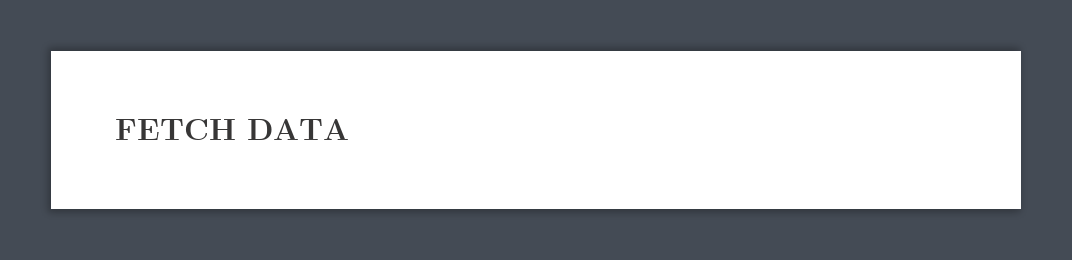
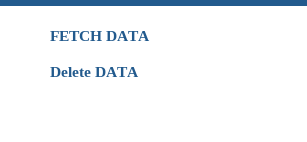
(349, 129) none -> [50,67,140,77] // Delete DATA

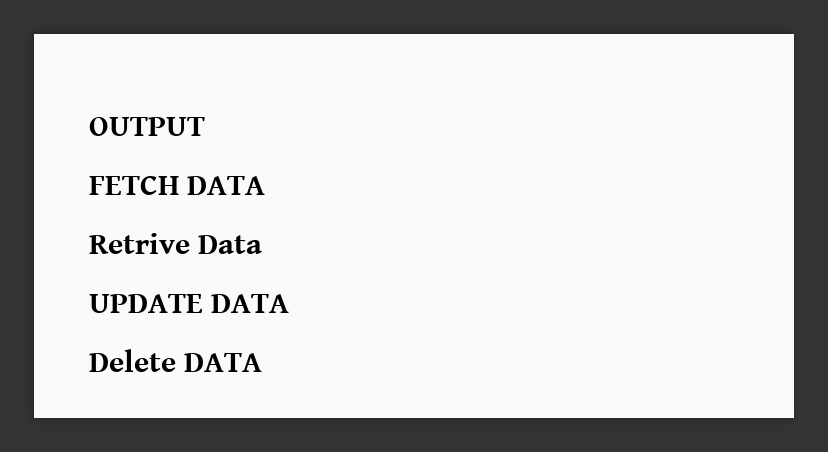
(50, 36) none -> [89,117,205,136] OUTPUT //
(151, 36) none -> [89,233,263,254] [89,294,290,313] // Retrive Data // UPDATE DATA

